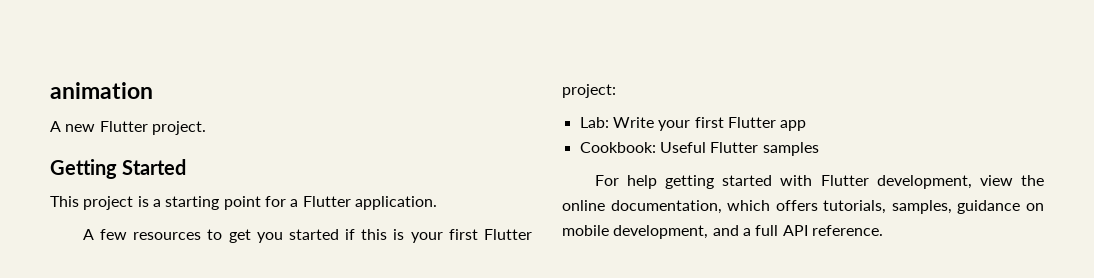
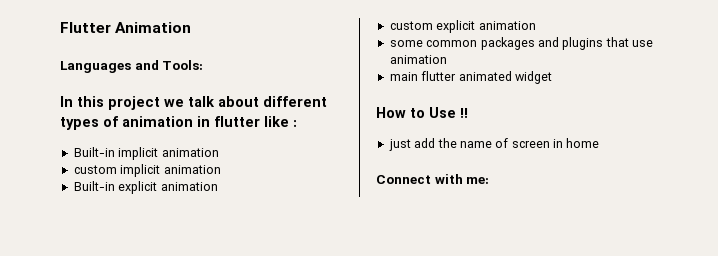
[50,82,153,99] [50,121,206,135] [50,159,187,179] [50,196,437,210] [82,229,532,243] [562,84,616,98] [579,117,807,131] [579,142,819,156] [594,175,1044,189] [562,200,1044,214] [562,225,883,239] animation // A new Flutter project. // Getting Started // This project is a starting point for a Flutter application. // A few resources to get you started if this is your first Flutter project: // Lab: Write your first Flutter app // Cookbook: Useful Flutter samples // For help getting started with Flutter development, view the online documentation, which offers tutorials, samples, guidance on mobile development, and a full API reference. -> [60,22,192,33] [60,60,204,73] [60,96,327,110] [60,116,297,130] [73,147,219,160] [73,164,221,177] [73,181,218,194] [389,20,536,33] [389,37,653,50] [389,55,447,64] [389,71,552,84] [376,107,468,118] [388,138,600,151] [376,174,490,184] Flutter Animation // Languages and Tools: // In this project we talk about different types of animation in flutter like : // Built-in implicit animation // custom implicit animation // Built-in explicit animation // custom explicit animation // some common packages and plugins that use animation // main flutter animated widget // How to Use !! // just add the name of screen in home // Connect with me:

